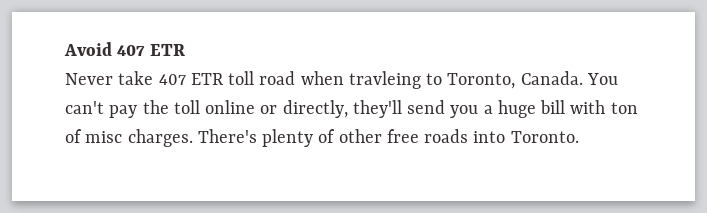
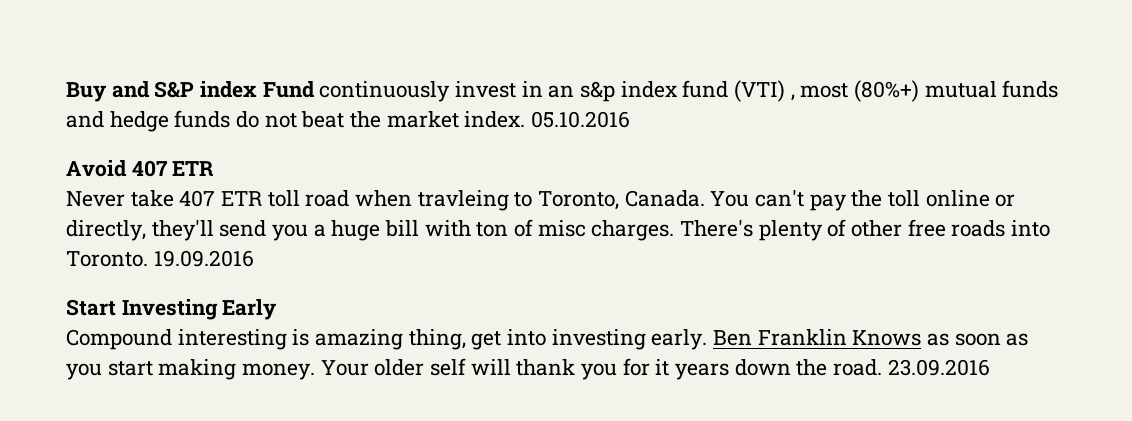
(64, 49) none -> [66,80,1059,102] [66,110,631,132] Buy and S&P index Fund continuously invest in an s&p index fund (VTI) , most (80%+) mutual funds and hedge funds do not beat the market index. 05.10.2016 //
(579, 137) none -> [153,250,254,267] [66,299,278,320] [66,329,1029,350] [66,358,990,380] 19.09.2016 // Start Investing Early // Compound interesting is amazing thing, get into investing early. Ben Franklin Knows as soon as you start making money. Your older self will thank you for it years down the road. 23.09.2016

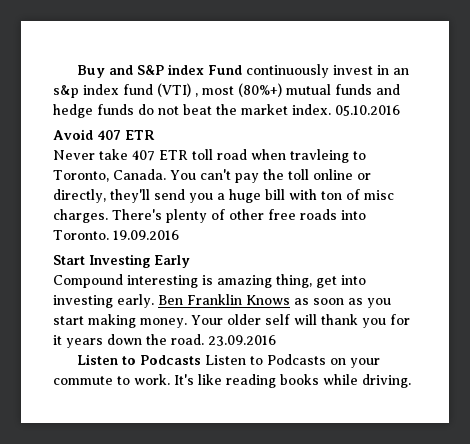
(990, 367) none -> [77,354,381,368] [53,374,411,388] // Listen to Podcasts Listen to Podcasts on your commute to work. It's like reading books while driving.

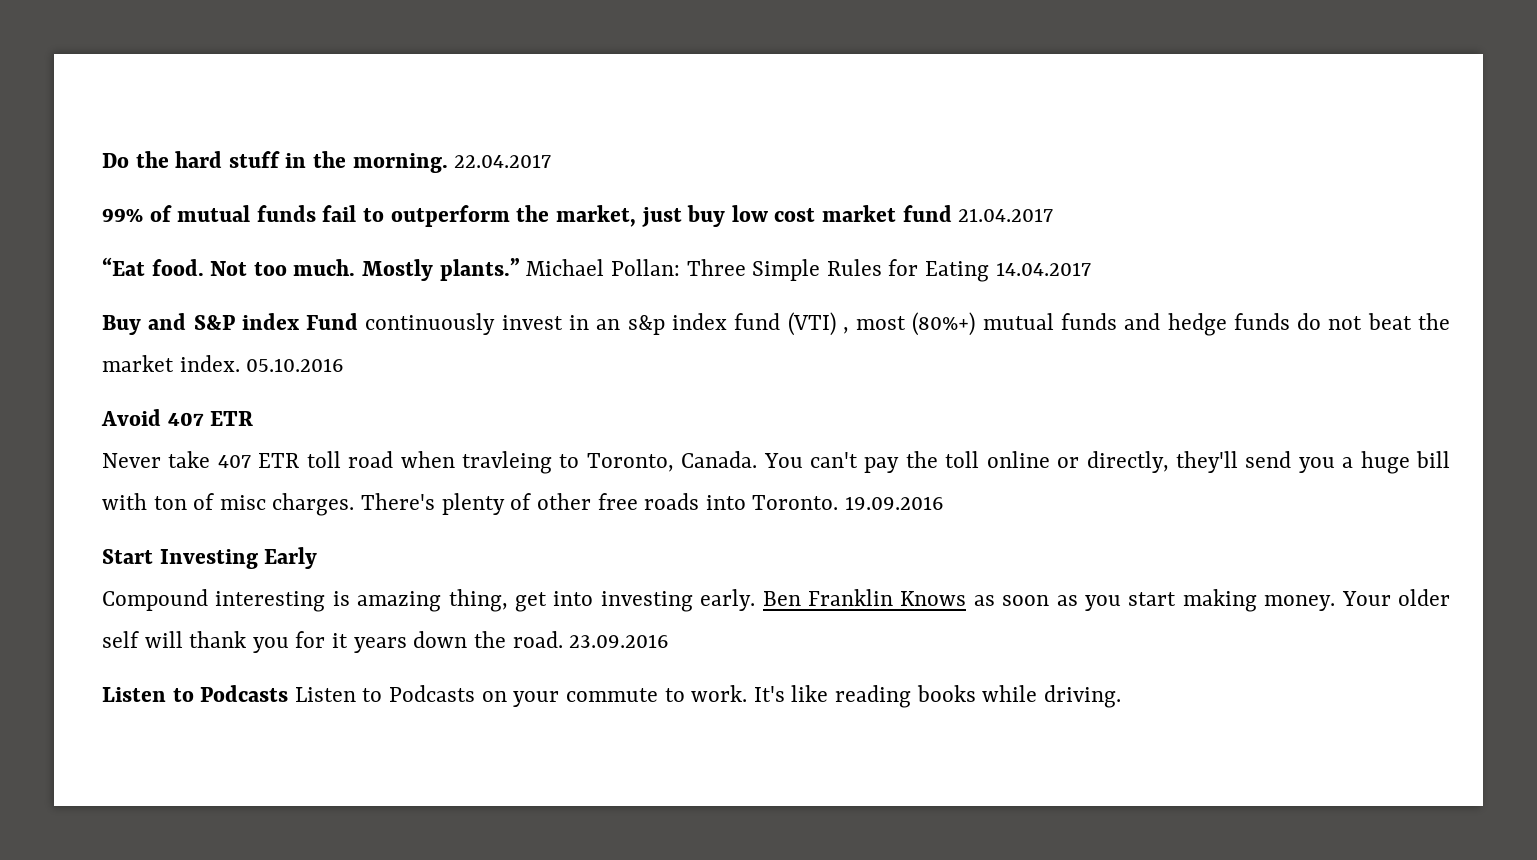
(77, 71) none -> [102,151,552,173] [102,205,1054,227] [102,257,1091,282] Do the hard stuff in the morning. 22.04.2017 // 99% of mutual funds fail to outperform the market, just buy low cost market fund 21.04.2017 // “Eat food. Not too much. Mostly plants.” Michael Pollan: Three Simple Rules for Eating 14.04.2017 //

